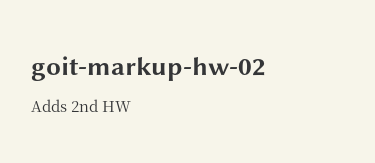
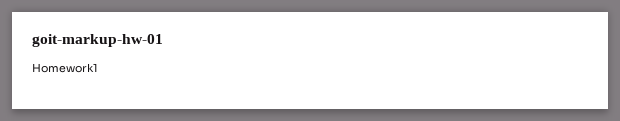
[31,56,266,81] [31,99,132,112] goit-markup-hw-02 // Adds 2nd HW -> [32,34,163,47] [32,63,98,73] goit-markup-hw-01 // Homework1

